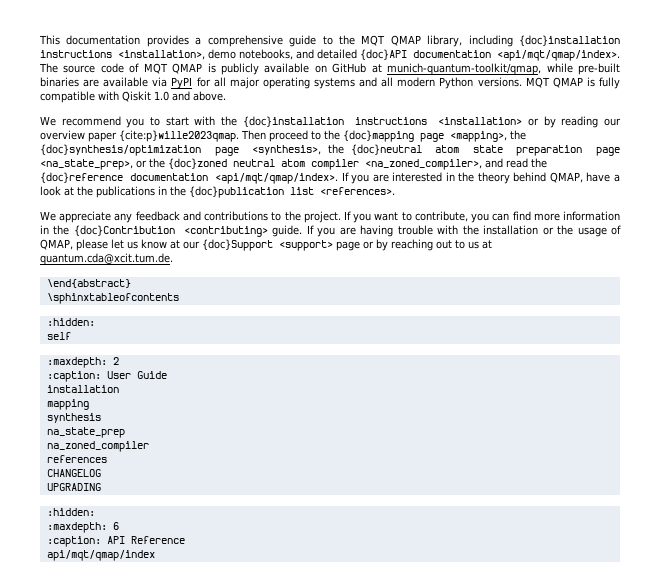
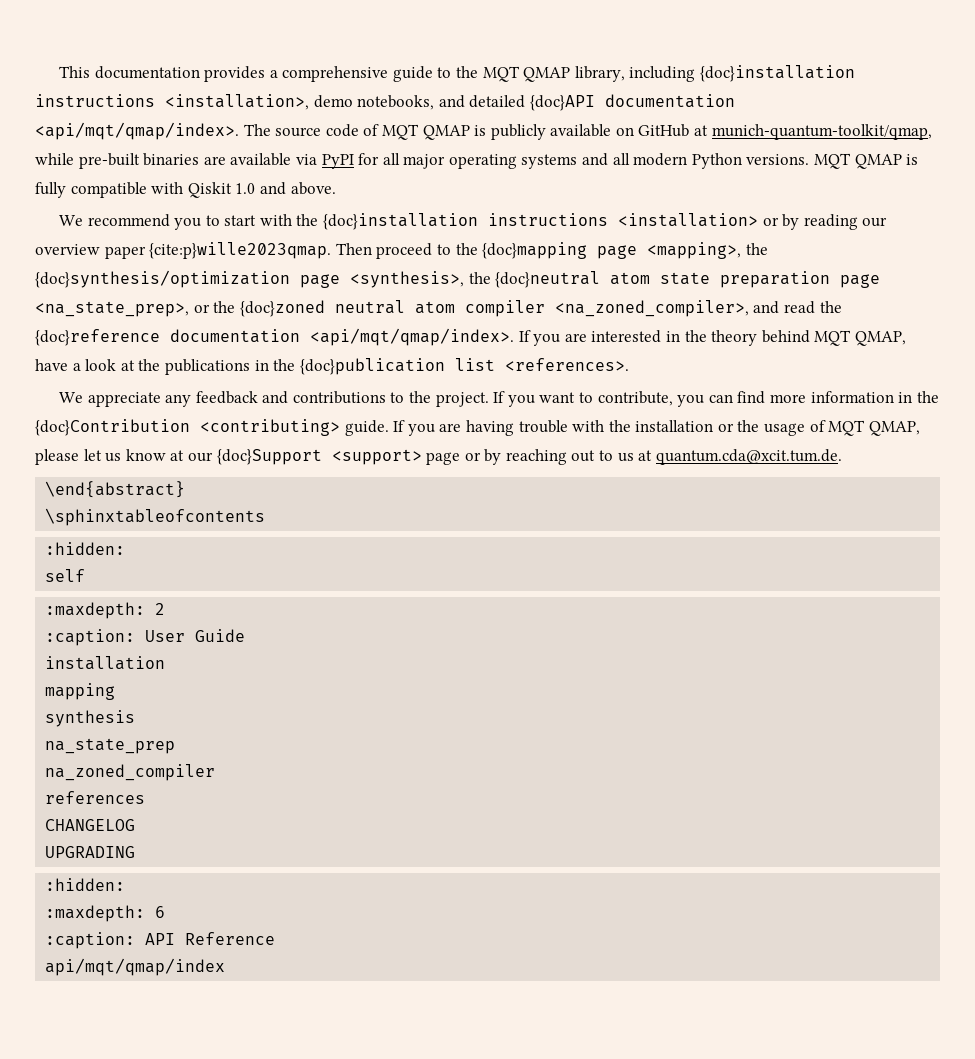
(547, 177) none -> [814,330,852,346] MQT
(622, 230) none -> [828,420,866,436] MQT

